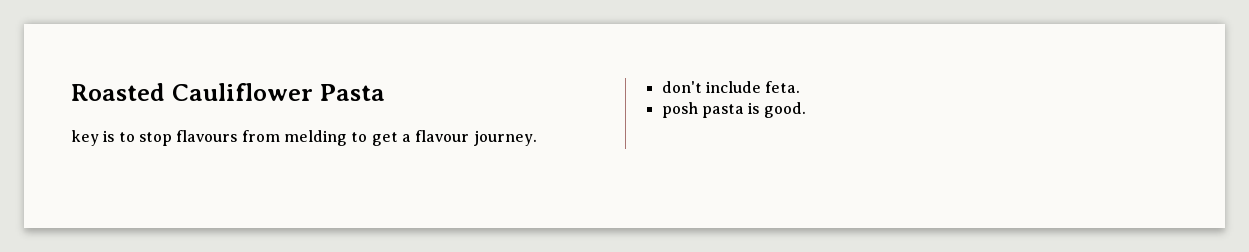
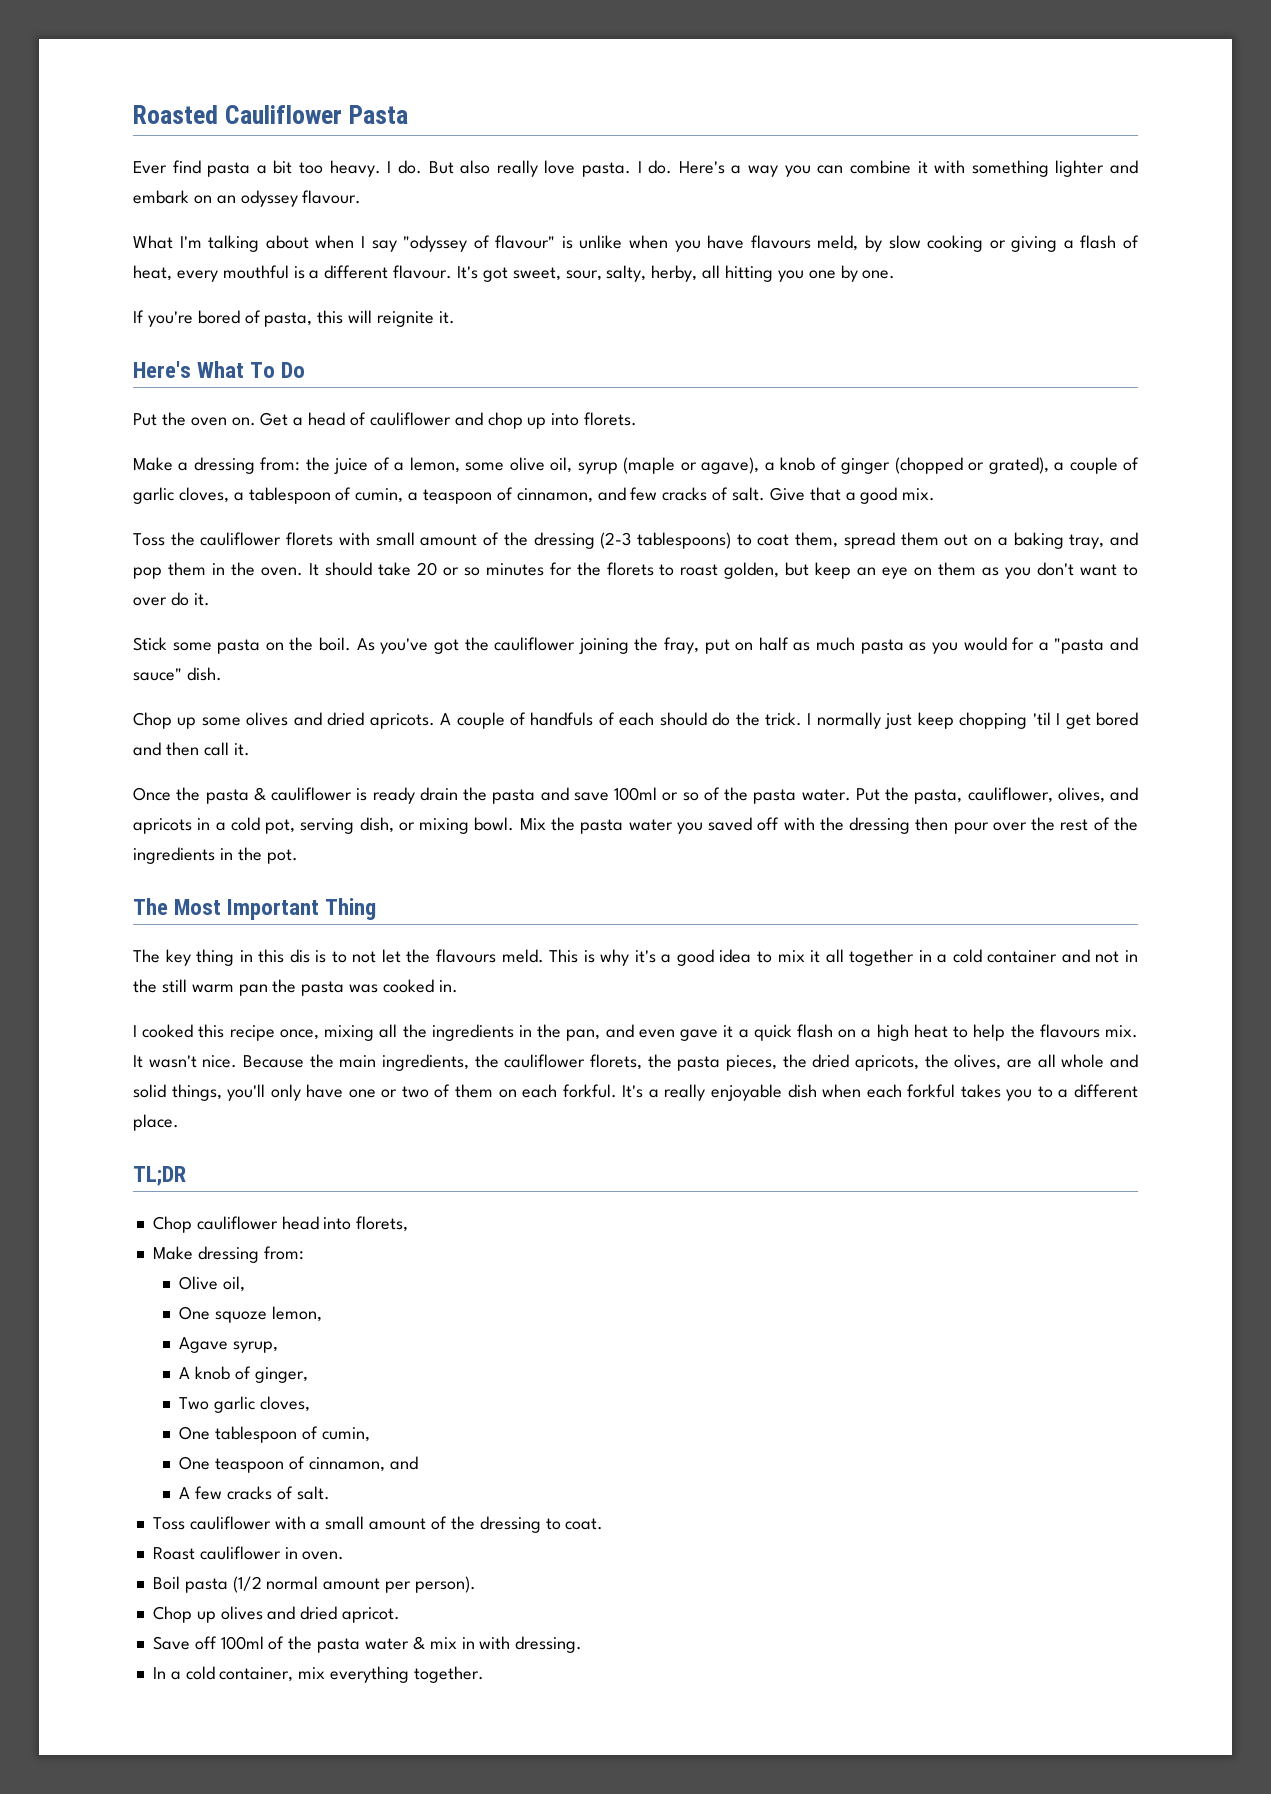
[71,130,537,146] [661,81,801,93] [661,102,806,118] key is to stop flavours from melding to get a flavour journey. // don't include feta. // posh pasta is good. -> [133,160,1139,177] [133,190,362,207] [133,235,1140,252] [133,265,896,282] [133,310,455,327] [133,361,306,378] [133,412,638,429] [133,457,1140,474] [133,487,936,504] [133,532,1139,549] [133,562,1138,579] [133,592,210,606] [133,637,1139,654] [133,667,222,681] [133,712,1139,729] [133,742,250,756] [133,787,1138,804] [133,817,1138,834] [133,847,298,864] [133,898,377,920] [133,949,1138,966] [133,979,458,996] [133,1024,1138,1041] [133,1054,1138,1071] [133,1084,1138,1101] [133,1114,179,1131] [133,1166,186,1186] [152,1216,409,1233] [152,1246,304,1263] [179,1276,245,1292] [179,1306,322,1323] [179,1337,278,1353] [179,1366,308,1383] [179,1396,310,1413] [179,1426,370,1443] [179,1456,418,1473] [179,1486,330,1500] [152,1516,604,1533] [152,1546,345,1560] [152,1576,476,1593] [152,1606,401,1623] [152,1636,583,1653] [152,1666,484,1683] Ever find pasta a bit too heavy. I do. But also really love pasta. I do. Here's a way you can combine it with something lighter and embark on an odyssey flavour. // What I'm talking about when I say "odyssey of flavour" is unlike when you have flavours meld, by slow cooking or giving a flash of heat, every mouthful is a different flavour. It's got sweet, sour, salty, herby, all hitting you one by one. // If you're bored of pasta, this will reignite it. // Here's What To Do // Put the oven on. Get a head of cauliflower and chop up into florets. // Make a dressing from: the juice of a lemon, some olive oil, syrup (maple or agave), a knob of ginger (chopped or grated), a couple of garlic cloves, a tablespoon of cumin, a teaspoon of cinnamon, and few cracks of salt. Give that a good mix. // Toss the cauliflower florets with small amount of the dressing (2-3 tablespoons) to coat them, spread them out on a baking tray, and pop them in the oven. It should take 20 or so minutes for the florets to roast golden, but keep an eye on them as you don't want to over do it. // Stick some pasta on the boil. As you've got the cauliflower joining the fray, put on half as much pasta as you would for a "pasta and sauce" dish. // Chop up some olives and dried apricots. A couple of handfuls of each should do the trick. I normally just keep chopping 'til I get bored and then call it. // Once the pasta & cauliflower is ready drain the pasta and save 100ml or so of the pasta water. Put the pasta, cauliflower, olives, and apricots in a cold pot, serving dish, or mixing bowl. Mix the pasta water you saved off with the dressing then pour over the rest of the ingredients in the pot. // The Most Important Thing // The key thing in this dis is to not let the flavours meld. This is why it's a good idea to mix it all together in a cold container and not in the still warm pan the pasta was cooked in. // I cooked this recipe once, mixing all the ingredients in the pan, and even gave it a quick flash on a high heat to help the flavours mix. It wasn't nice. Because the main ingredients, the cauliflower florets, the pasta pieces, the dried apricots, the olives, are all whole and solid things, you'll only have one or two of them on each forkful. It's a really enjoyable dish when each forkful takes you to a different place. // TL;DR // Chop cauliflower head into florets, // Make dressing from: // Olive oil, // One squoze lemon, // Agave syrup, // A knob of ginger, // Two garlic cloves, // One tablespoon of cumin, // One teaspoon of cinnamon, and // A few cracks of salt. // Toss cauliflower with a small amount of the dressing to coat. // Roast cauliflower in oven. // Boil pasta (1/2 normal amount per person). // Chop up olives and dried apricot. // Save off 100ml of the pasta water & mix in with dressing. // In a cold container, mix everything together.

